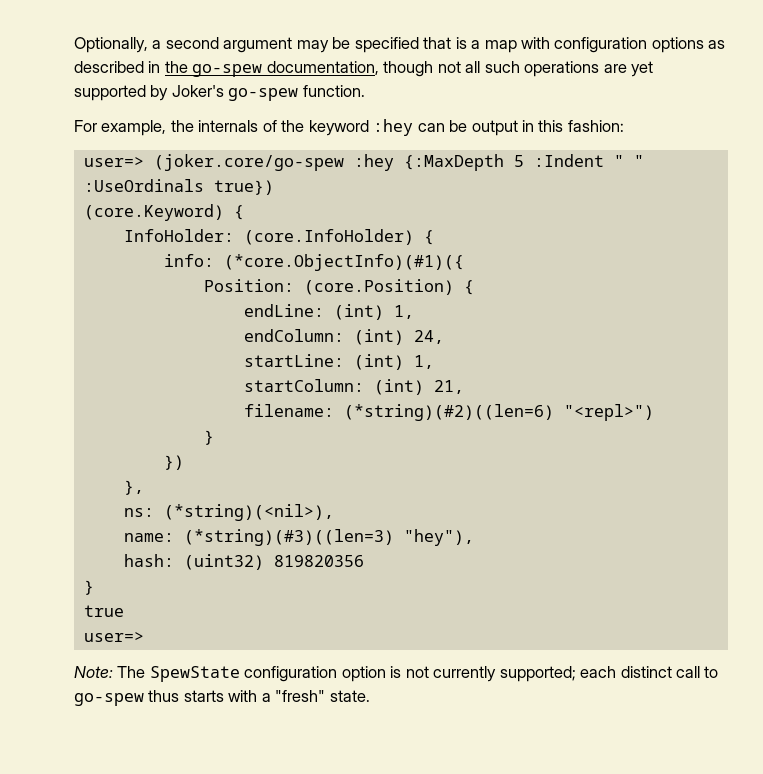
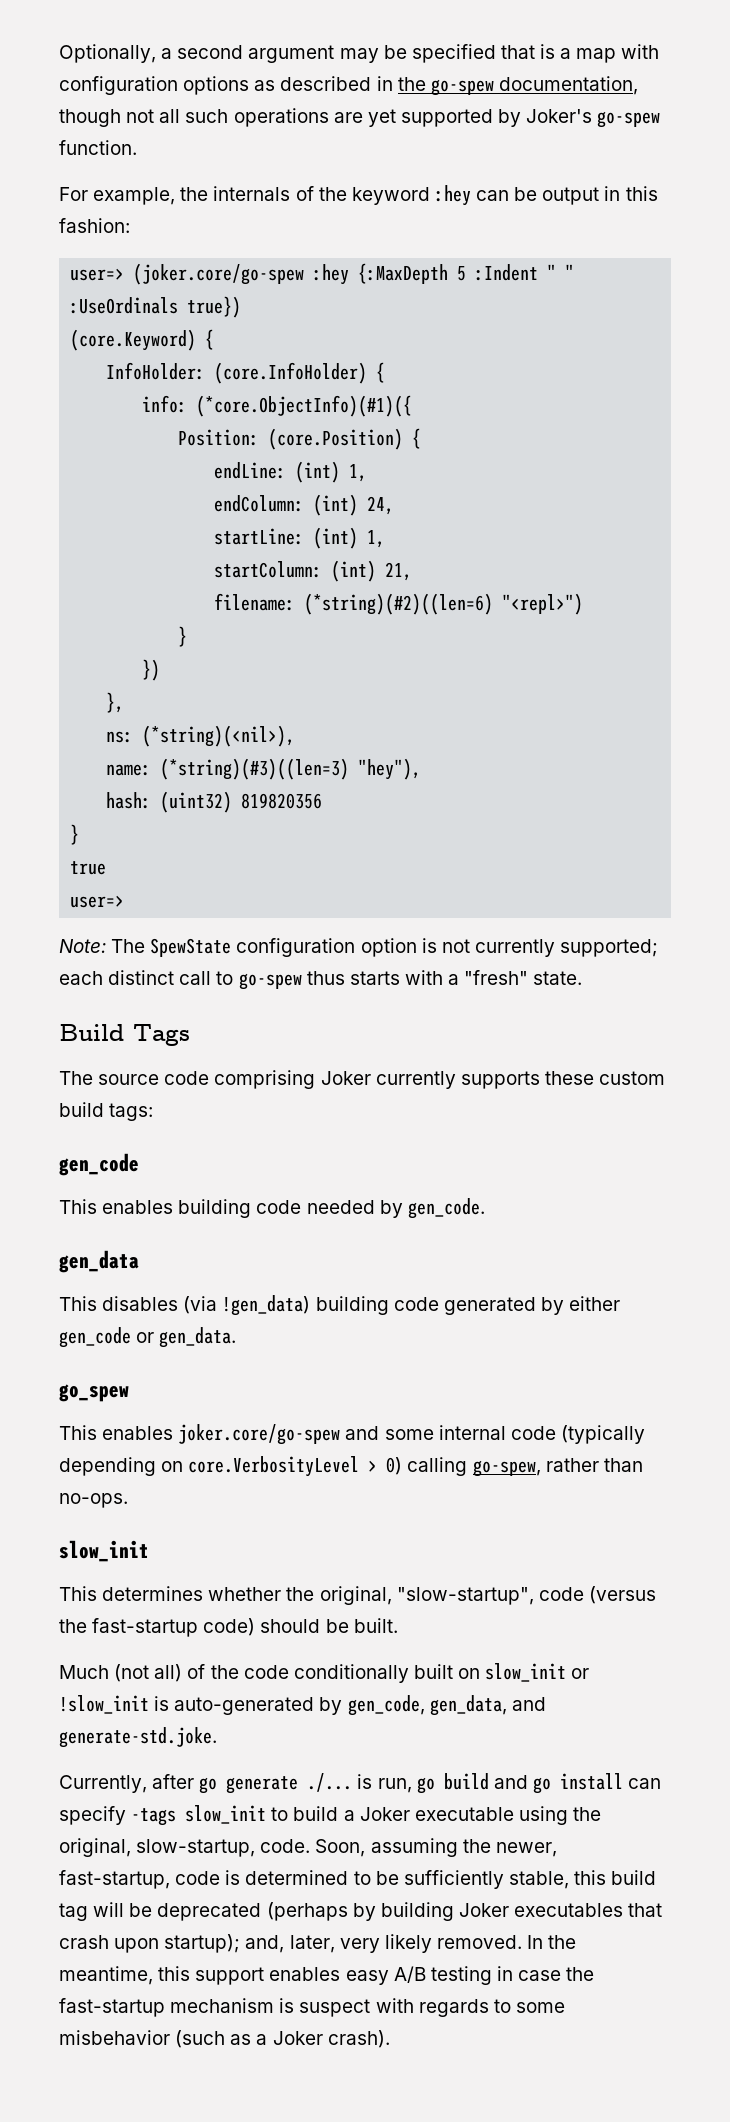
(370, 696) none -> [59,1024,190,1046] [59,1070,666,1089] [59,1102,154,1121] [59,1153,139,1176] [59,1198,485,1219] [59,1250,139,1273] [59,1295,621,1316] [59,1327,237,1348] [59,1384,129,1402] [59,1424,645,1445] [59,1456,643,1477] [59,1493,128,1508] [59,1540,149,1562] [59,1586,656,1605] [59,1618,398,1637] [59,1663,590,1683] [59,1695,546,1716] [59,1727,217,1748] [59,1773,662,1794] [59,1805,602,1826] [59,1838,557,1857] [59,1870,657,1889] [59,1902,663,1921] [59,1934,577,1953] [59,1966,595,1985] [59,1998,565,2017] [59,2030,390,2048] // Build Tags // The source code comprising Joker currently supports these custom build tags: // gen_code // This enables building code needed by gen_code. // gen_data // This disables (via !gen_data) building code generated by either gen_code or gen_data. // go_spew // This enables joker.core/go-spew and some internal code (typically depending on core.VerbosityLevel > 0) calling go-spew, rather than no-ops. // slow_init // This determines whether the original, "slow-startup", code (versus the fast-startup code) should be built. // Much (not all) of the code conditionally built on slow_init or !slow_init is auto-generated by gen_code, gen_data, and generate-std.joke. // Currently, after go generate ./... is run, go build and go install can specify -tags slow_init to build a Joker executable using the original, slow-startup, code. Soon, assuming the newer, fast-startup, code is determined to be sufficiently stable, this build tag will be deprecated (perhaps by building Joker executables that crash upon startup); and, later, very likely removed. In the meantime, this support enables easy A/B testing in case the fast-startup mechanism is suspect with regards to some misbehavior (such as a Joker crash).

